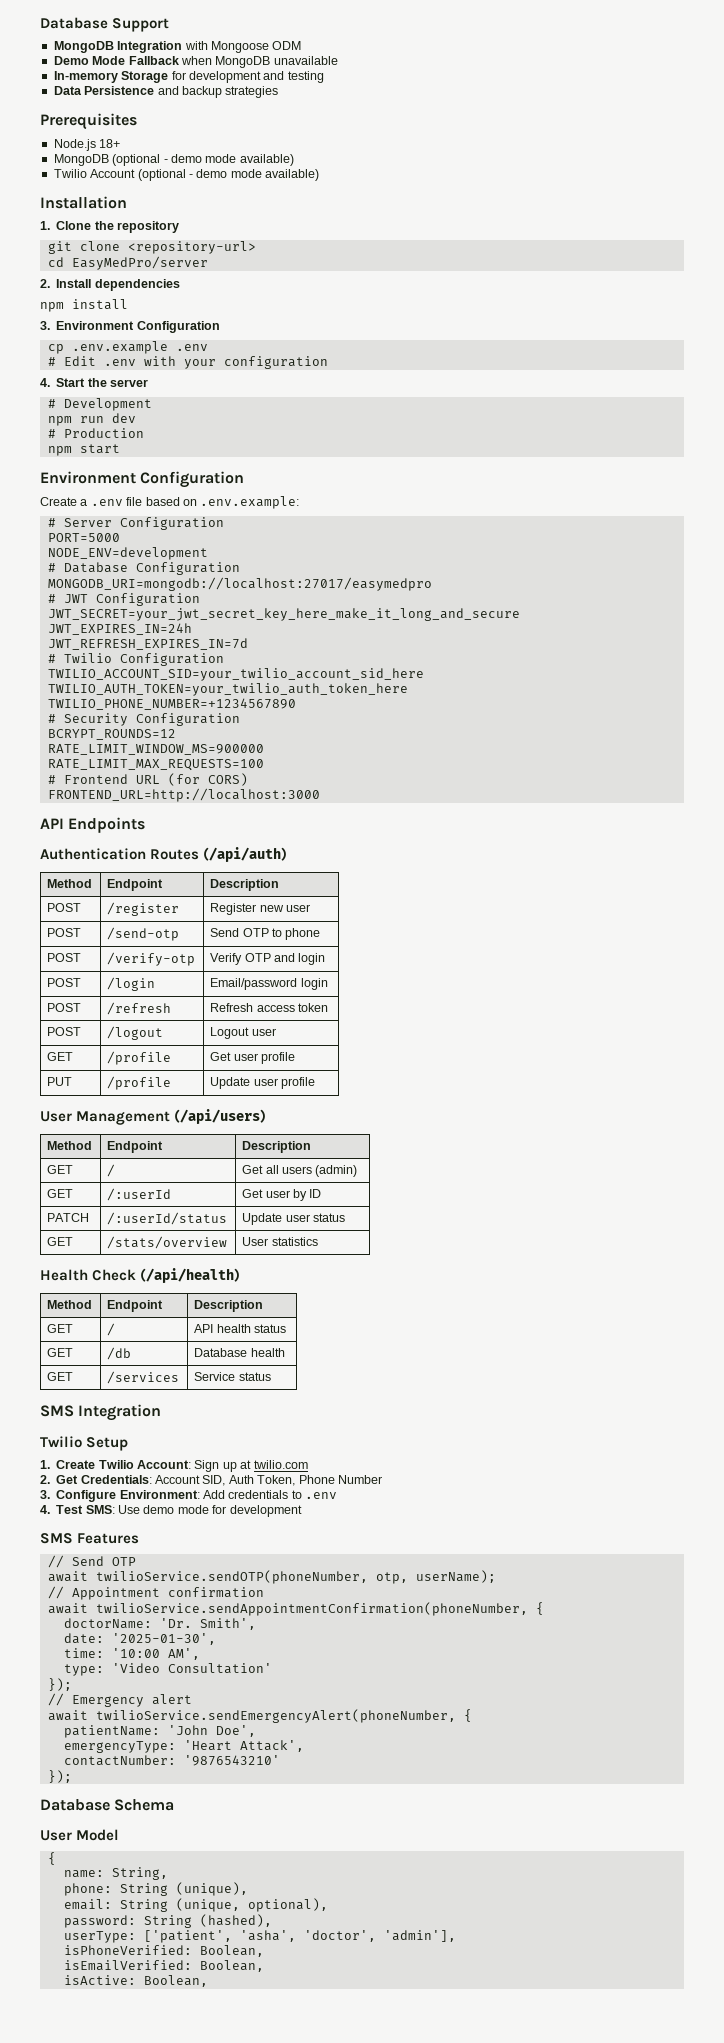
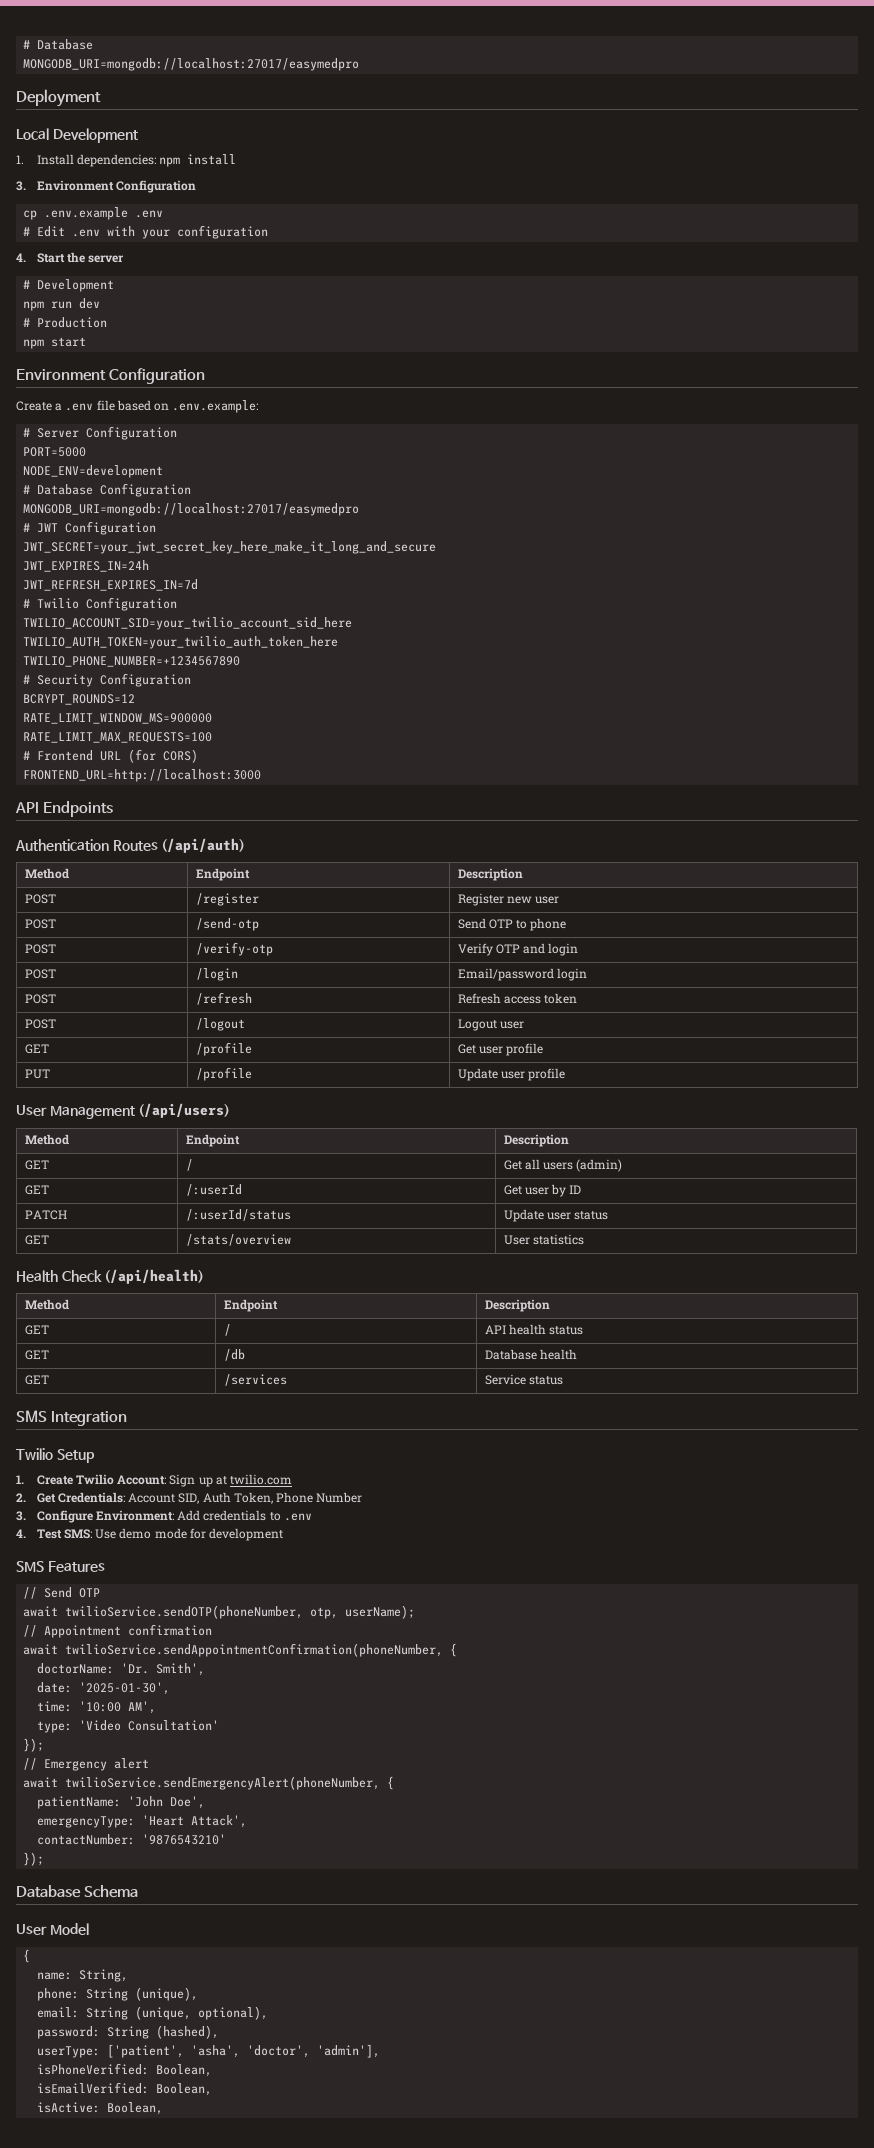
[40,17,170,32] [53,41,302,53] [53,56,338,68] [53,71,324,83] [53,86,279,98] [40,113,137,130] [53,139,121,151] [53,154,294,166] [53,169,319,181] [40,196,127,209] [40,221,179,233] [47,241,256,254] [47,256,208,270] [40,279,180,291] Database Support // MongoDB Integration with Mongoose ODM // Demo Mode Fallback when MongoDB unavailable // In-memory Storage for development and testing // Data Persistence and backup strategies // Prerequisites // Node.js 18+ // MongoDB (optional - demo mode available) // Twilio Account (optional - demo mode available) // Installation // 1. Clone the repository // git clone <repository-url> // cd EasyMedPro/server // 2. Install dependencies // -> [23,39,94,50] [23,58,360,71] [16,89,101,107] [16,128,138,143] [16,154,156,167] # Database // MONGODB_URI=mongodb://localhost:27017/easymedpro // Deployment // Local Development // 1. Install dependencies:

